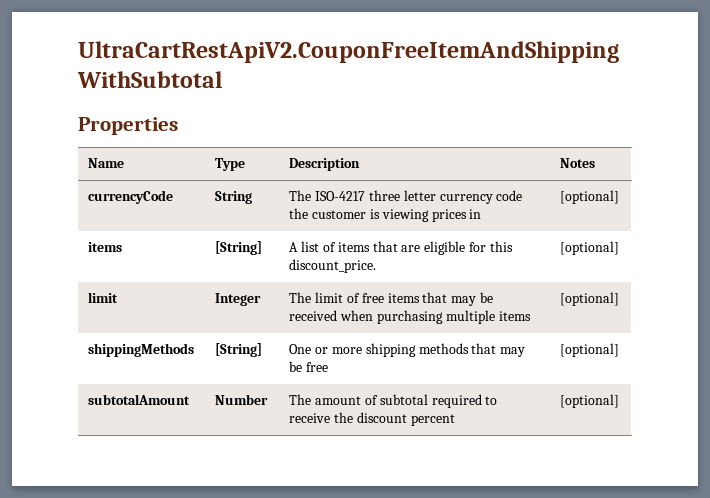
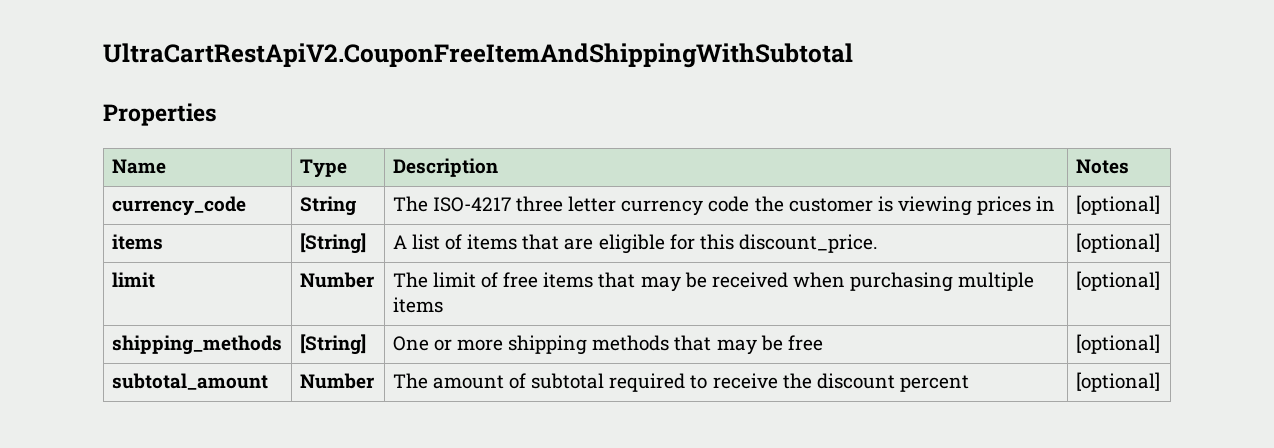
[88,190,174,204] currencyCode -> [111,196,246,216] currency_code
[215,293,262,306] Integer -> [299,272,374,288] Number
[88,343,195,357] shippingMethods -> [111,335,282,355] shipping_methods
[88,394,191,405] subtotalAmount -> [111,373,268,390] subtotal_amount

